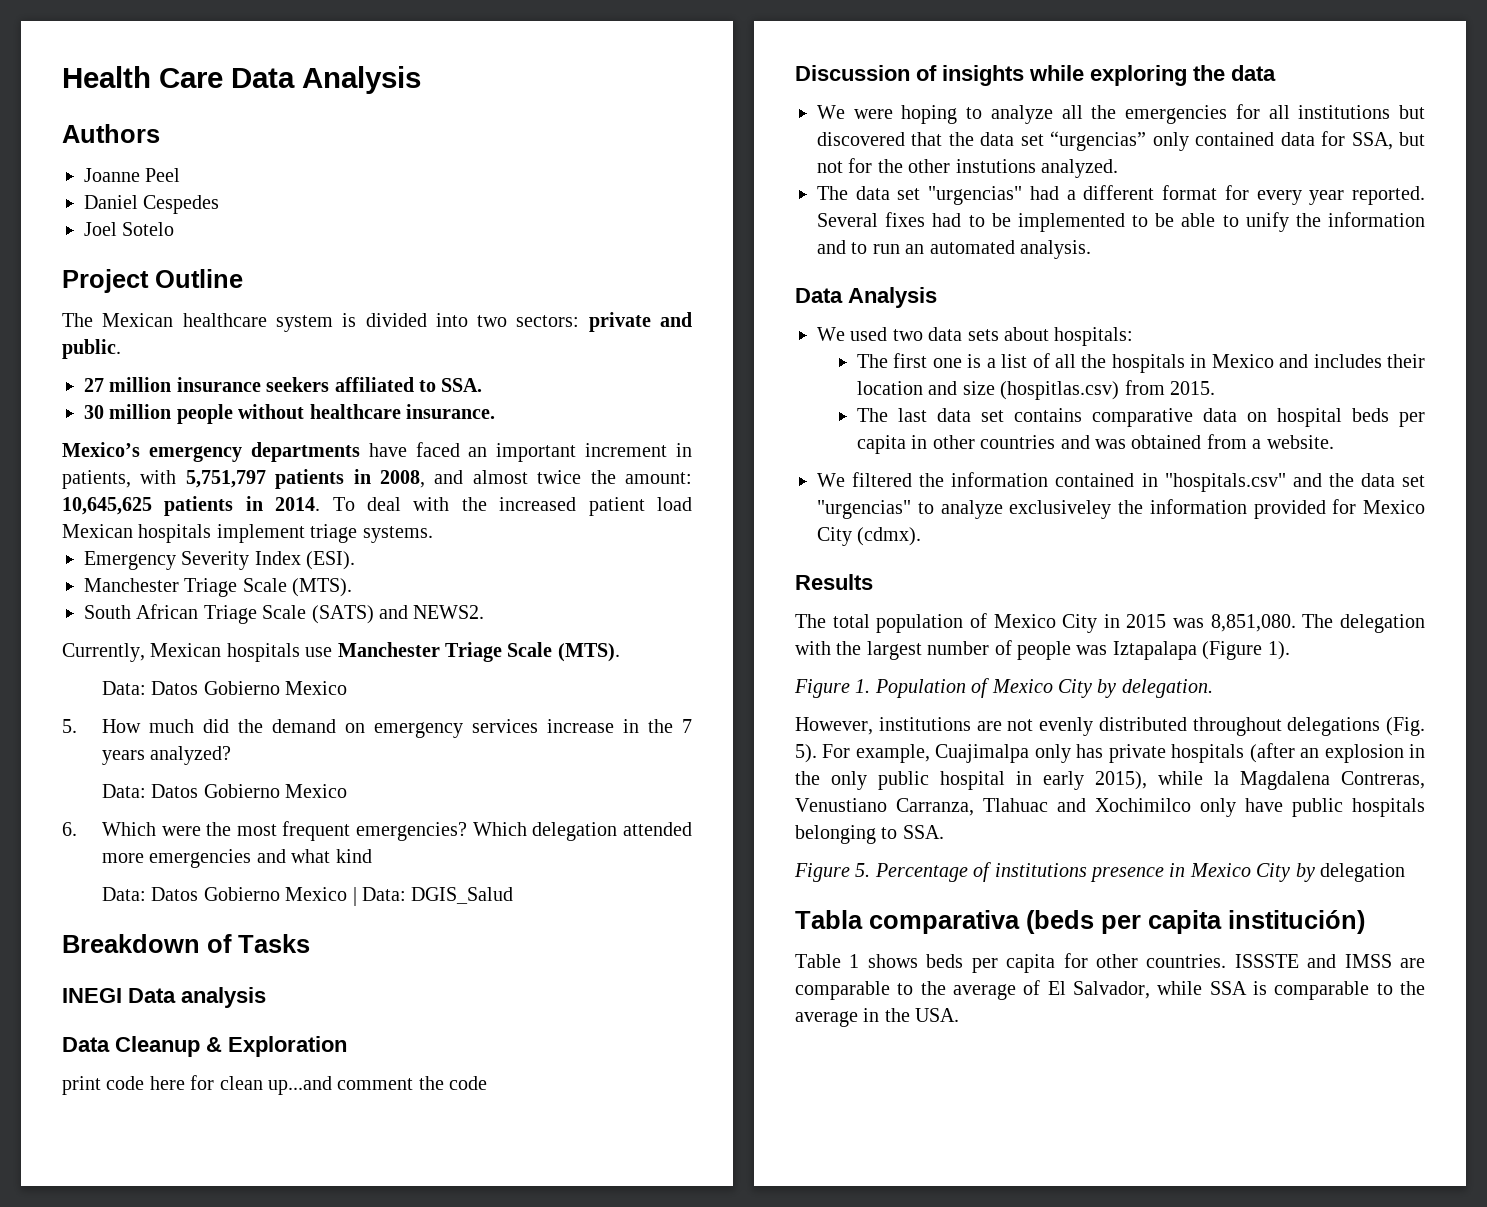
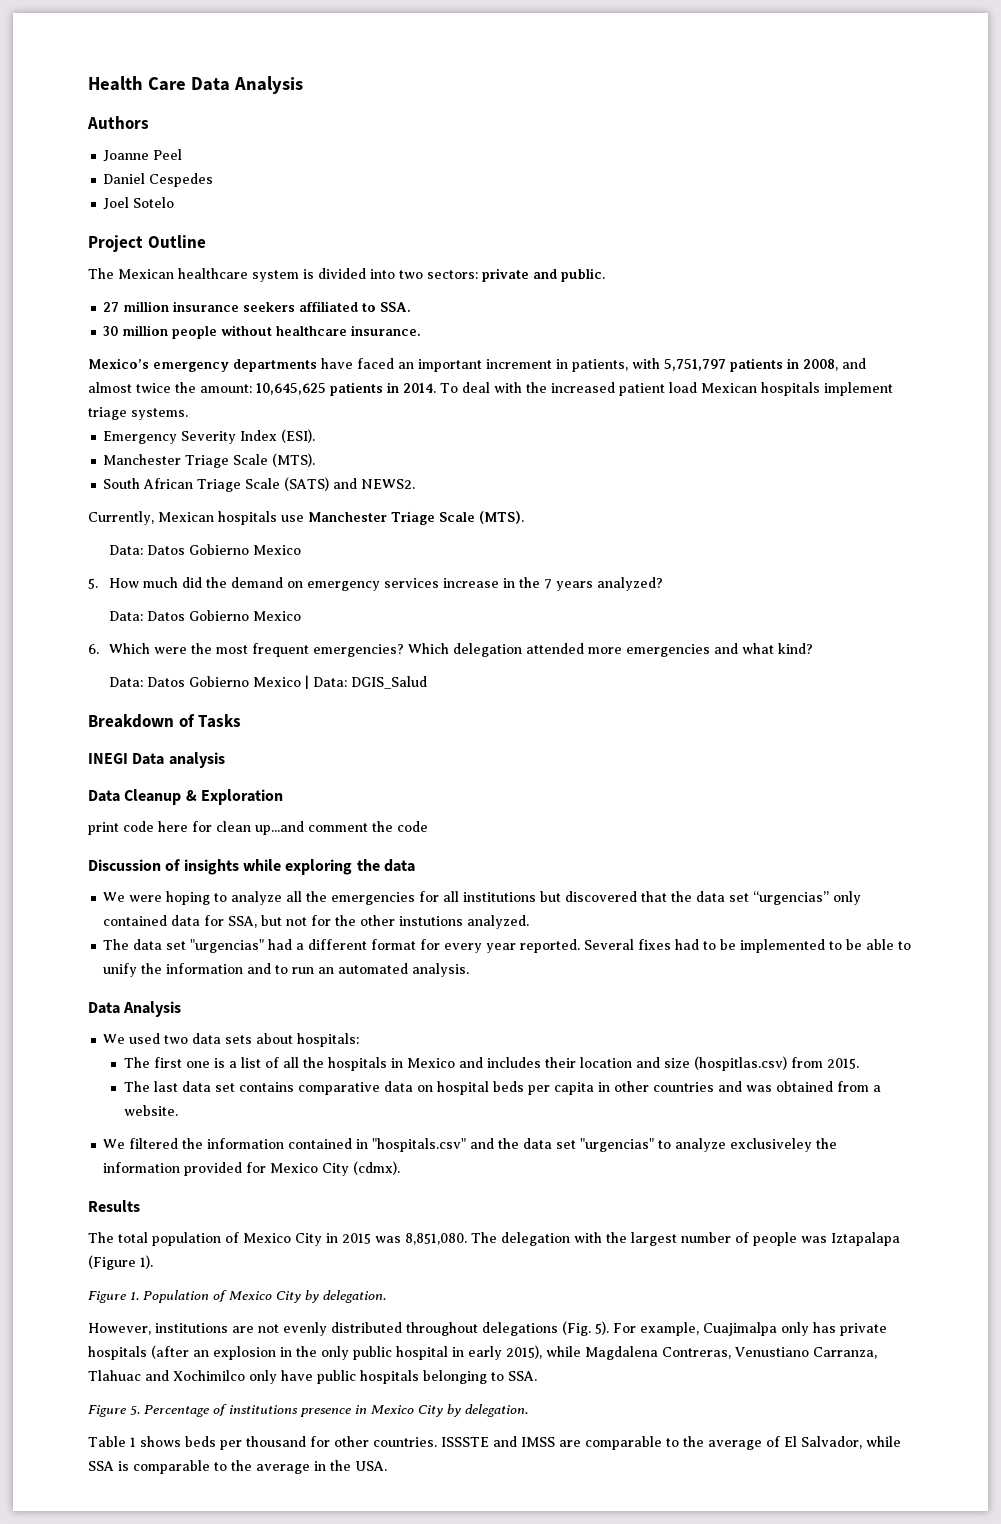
[335,849,372,863] kind -> [777,643,813,654] kind?
[1214,771,1229,785] la -> (581, 1351) none
[1320,863,1405,882] [795,910,1365,934] delegation // Tabla comparativa (beds per capita institución) -> [465,1404,528,1417] delegation.
[1006,954,1056,973] capita -> [246,1436,306,1447] thousand

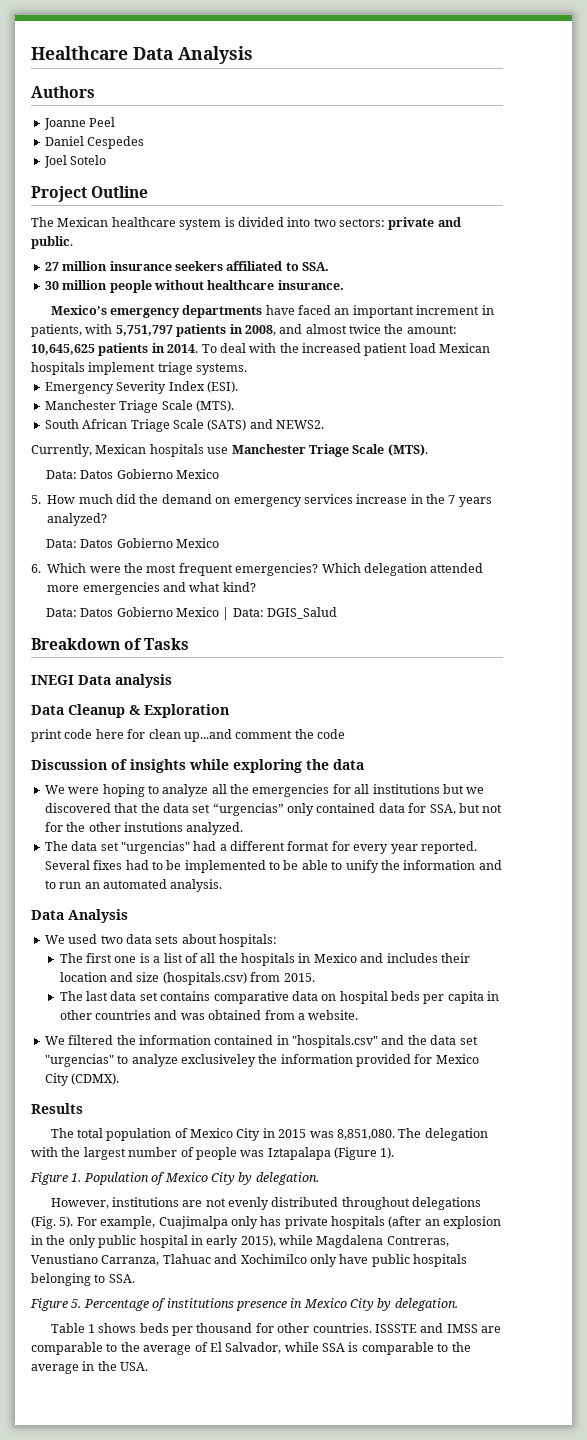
[88,76,186,91] Health Care -> [31,46,128,60] Healthcare
(562, 896) none -> [466,787,485,794] we
[693,1056,787,1071] (hospitlas.csv) -> [162,972,247,985] (hospitals.csv)
[353,1161,401,1175] (cdmx). -> [71,1073,120,1085] (CDMX).

